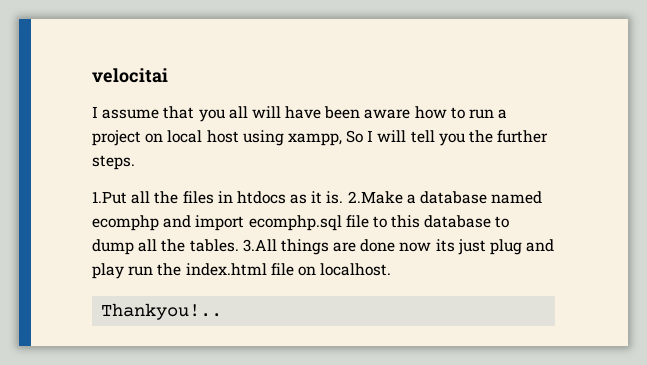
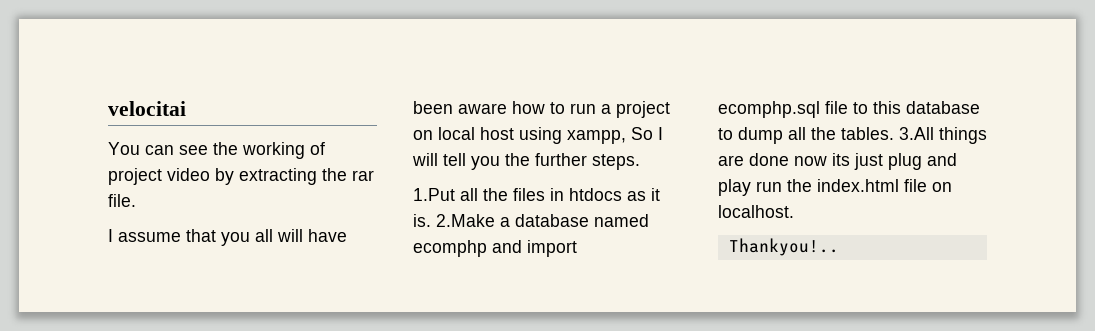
(168, 75) none -> [108,142,325,159] [108,168,374,185] [108,194,136,207] // You can see the working of project video by extracting the rar file.

